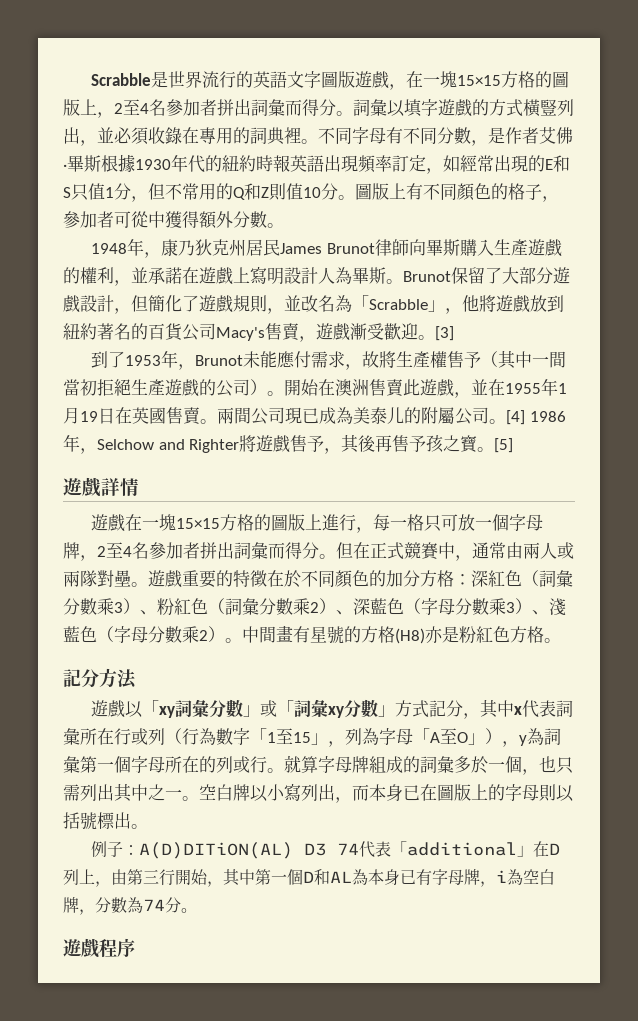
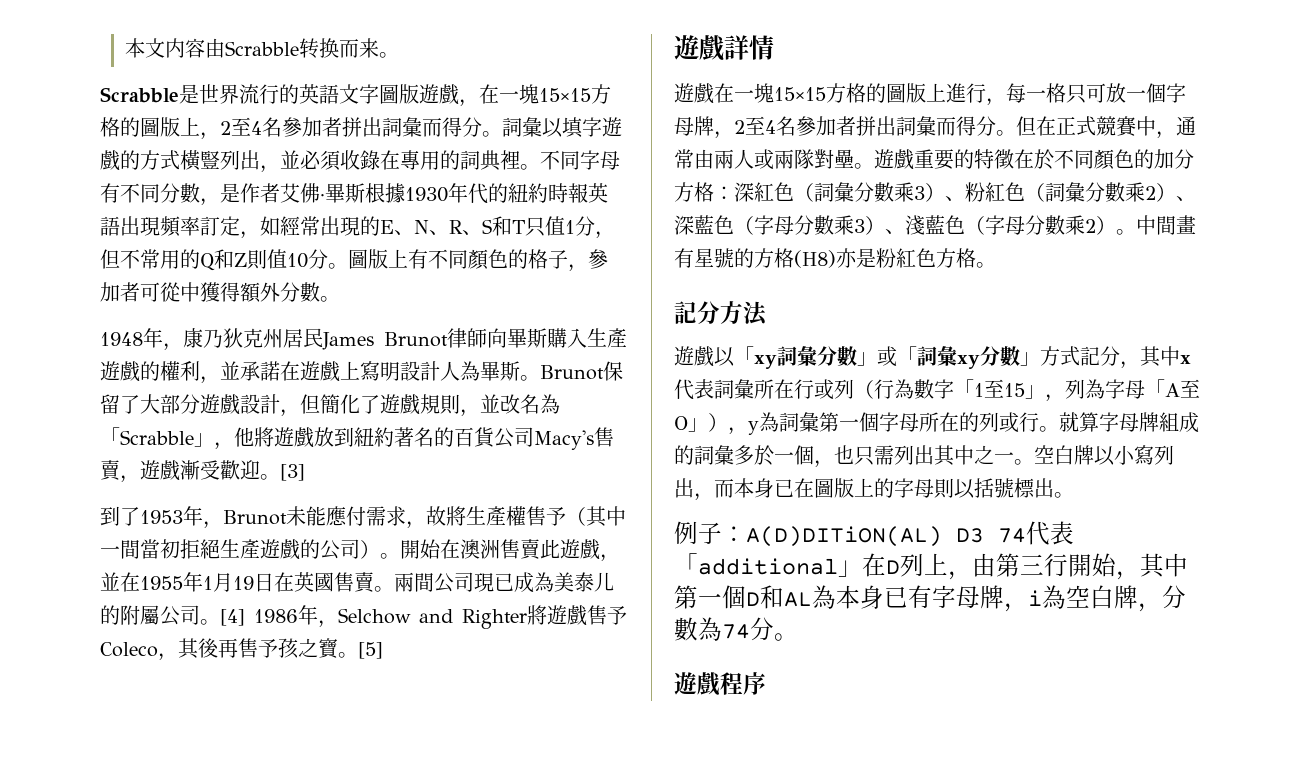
(91, 79) none -> [124,38,399,59] 本文内容由Scrabble转换而来。 //
[553,155,570,172] [63,187,71,198] 和S -> [394,216,525,236] 、N、R、S和T
(325, 443) none -> [100,642,158,657] Coleco

